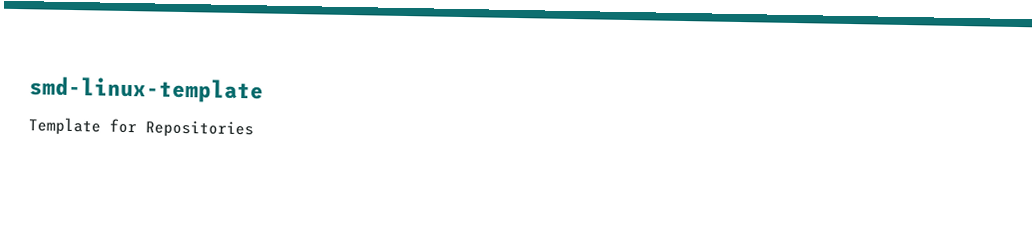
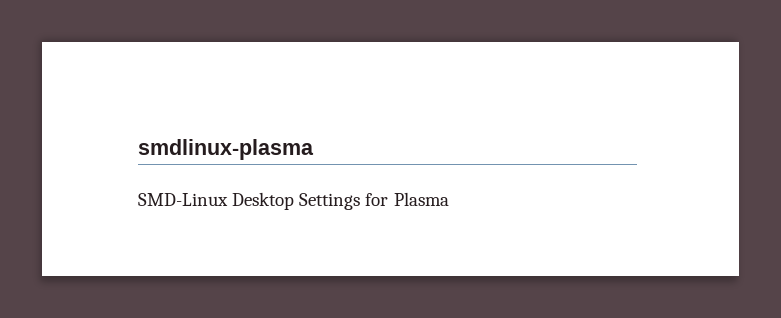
[29,76,264,104] [28,117,254,139] smd-linux-template // Template for Repositories -> [138,139,314,160] [138,192,449,210] smdlinux-plasma // SMD-Linux Desktop Settings for Plasma

